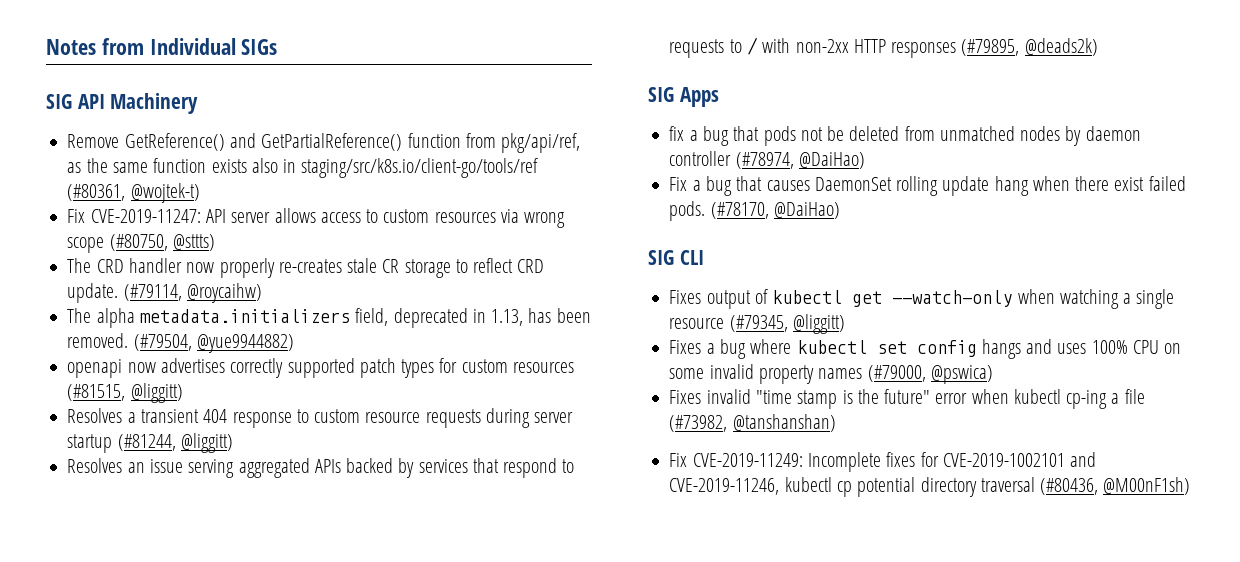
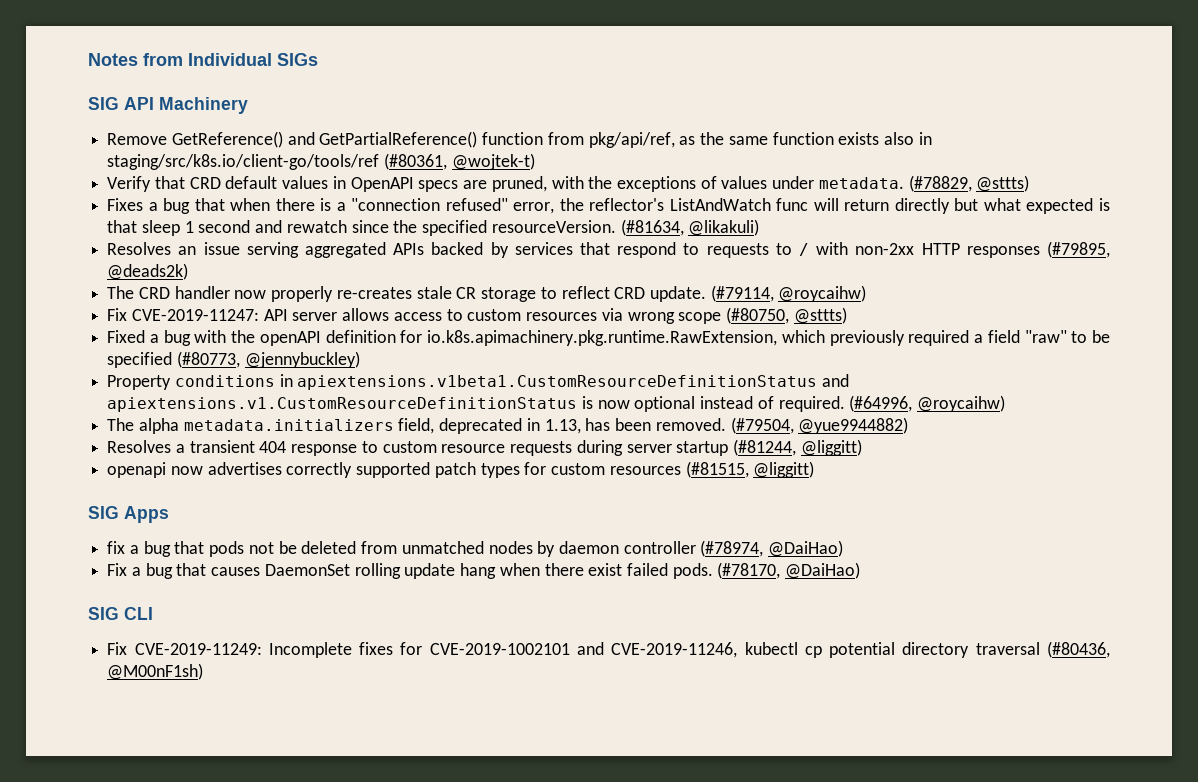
[67,208,566,228] [67,234,215,253] [67,258,545,278] [67,283,262,303] [67,308,591,328] [67,333,294,353] [67,358,574,378] [67,383,183,403] [67,408,574,428] [67,433,233,453] Fix CVE-2019-11247: API server allows access to custom resources via wrong scope (#80750, @sttts) // The CRD handler now properly re-creates stale CR storage to reflect CRD update. (#79114, @roycaihw) // The alpha metadata.initializers field, deprecated in 1.13, has been removed. (#79504, @yue9944882) // openapi now advertises correctly supported patch types for custom resources (#81515, @liggitt) // Resolves a transient 404 response to custom resource requests during server startup (#81244, @liggitt) -> [107,175,1030,192] [107,198,1111,214] [107,219,760,236] Verify that CRD default values in OpenAPI specs are pruned, with the exceptions of values under metadata. (#78829, @sttts) // Fixes a bug that when there is a "connection refused" error, the reflector's ListAndWatch func will return directly but what expected is that sleep 1 second and rewatch since the specified resourceVersion. (#81634, @likakuli)
(1098, 47) none -> [107,285,867,302] [107,307,847,324] [107,330,1110,346] [107,351,360,368] [107,374,850,390] [107,395,1006,412] [107,417,909,434] [107,439,862,456] [107,461,815,478] // The CRD handler now properly re-creates stale CR storage to reflect CRD update. (#79114, @roycaihw) // Fix CVE-2019-11247: API server allows access to custom resources via wrong scope (#80750, @sttts) // Fixed a bug with the openAPI definition for io.k8s.apimachinery.pkg.runtime.RawExtension, which previously required a field "raw" to be specified (#80773, @jennybuckley) // Property conditions in apiextensions.v1beta1.CustomResourceDefinitionStatus and apiextensions.v1.CustomResourceDefinitionStatus is now optional instead of required. (#64996, @roycaihw) // The alpha metadata.initializers field, deprecated in 1.13, has been removed. (#79504, @yue9944882) // Resolves a transient 404 response to custom resource requests during server startup (#81244, @liggitt) // openapi now advertises correctly supported patch types for custom resources (#81515, @liggitt)
[669,289,1175,309] [669,314,845,334] [669,339,1182,359] [669,364,993,384] [669,389,1145,409] [669,414,836,432] // Fixes output of kubectl get --watch-only when watching a single resource (#79345, @liggitt) // Fixes a bug where kubectl set config hangs and uses 100% CPU on some invalid property names (#79000, @pswica) // Fixes invalid "time stamp is the future" error when kubectl cp-ing a file (#73982, @tanshanshan) -> (153, 613) none

